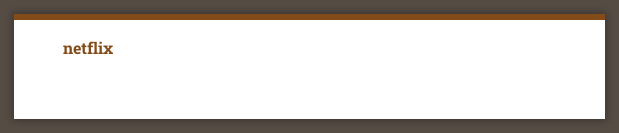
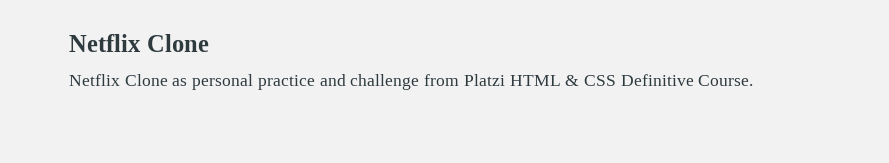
[63,41,114,55] netflix -> [69,34,209,52] [69,74,754,90] Netflix Clone // Netflix Clone as personal practice and challenge from Platzi HTML & CSS Definitive Course.

